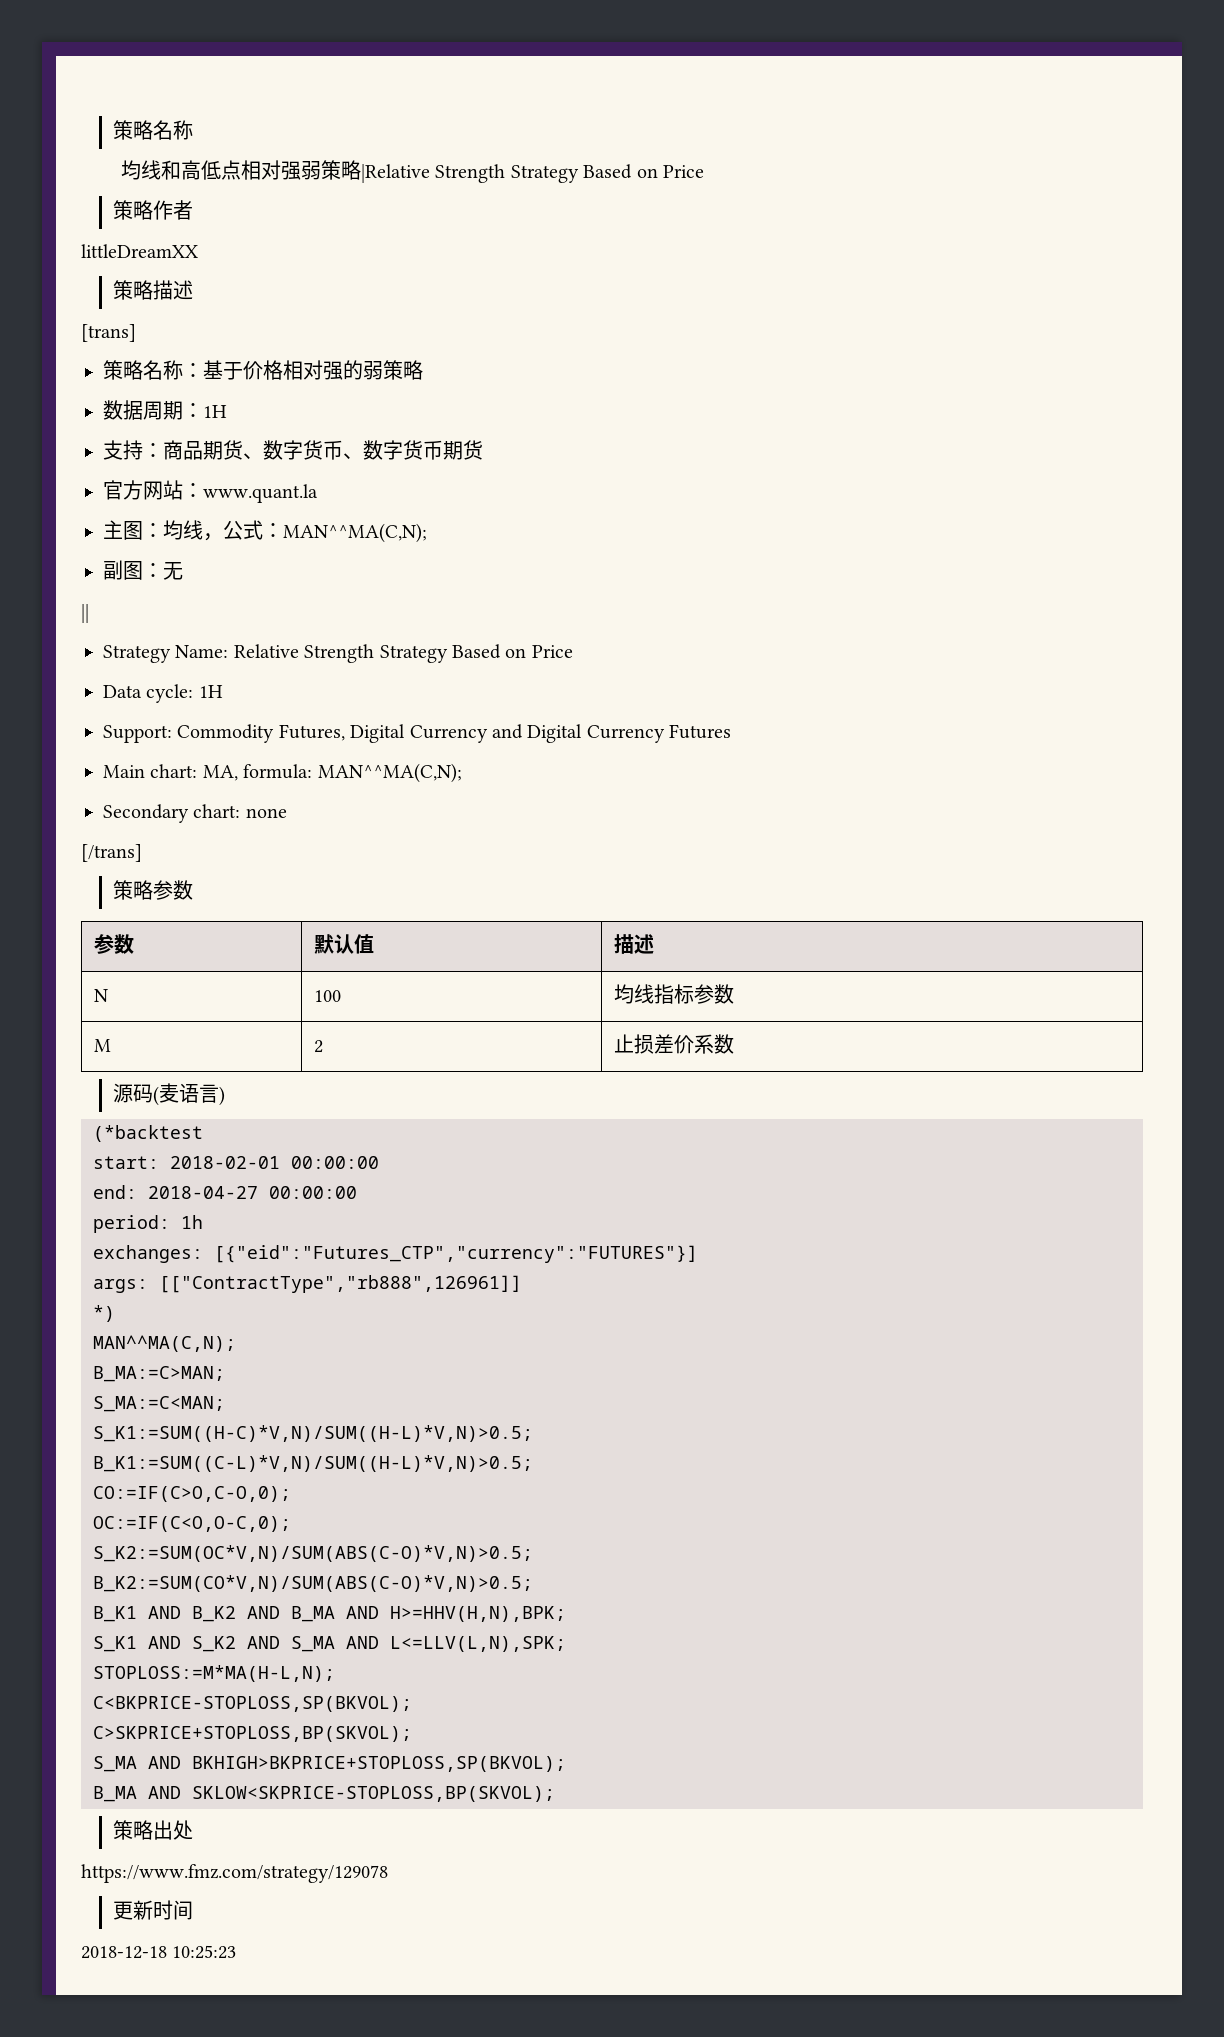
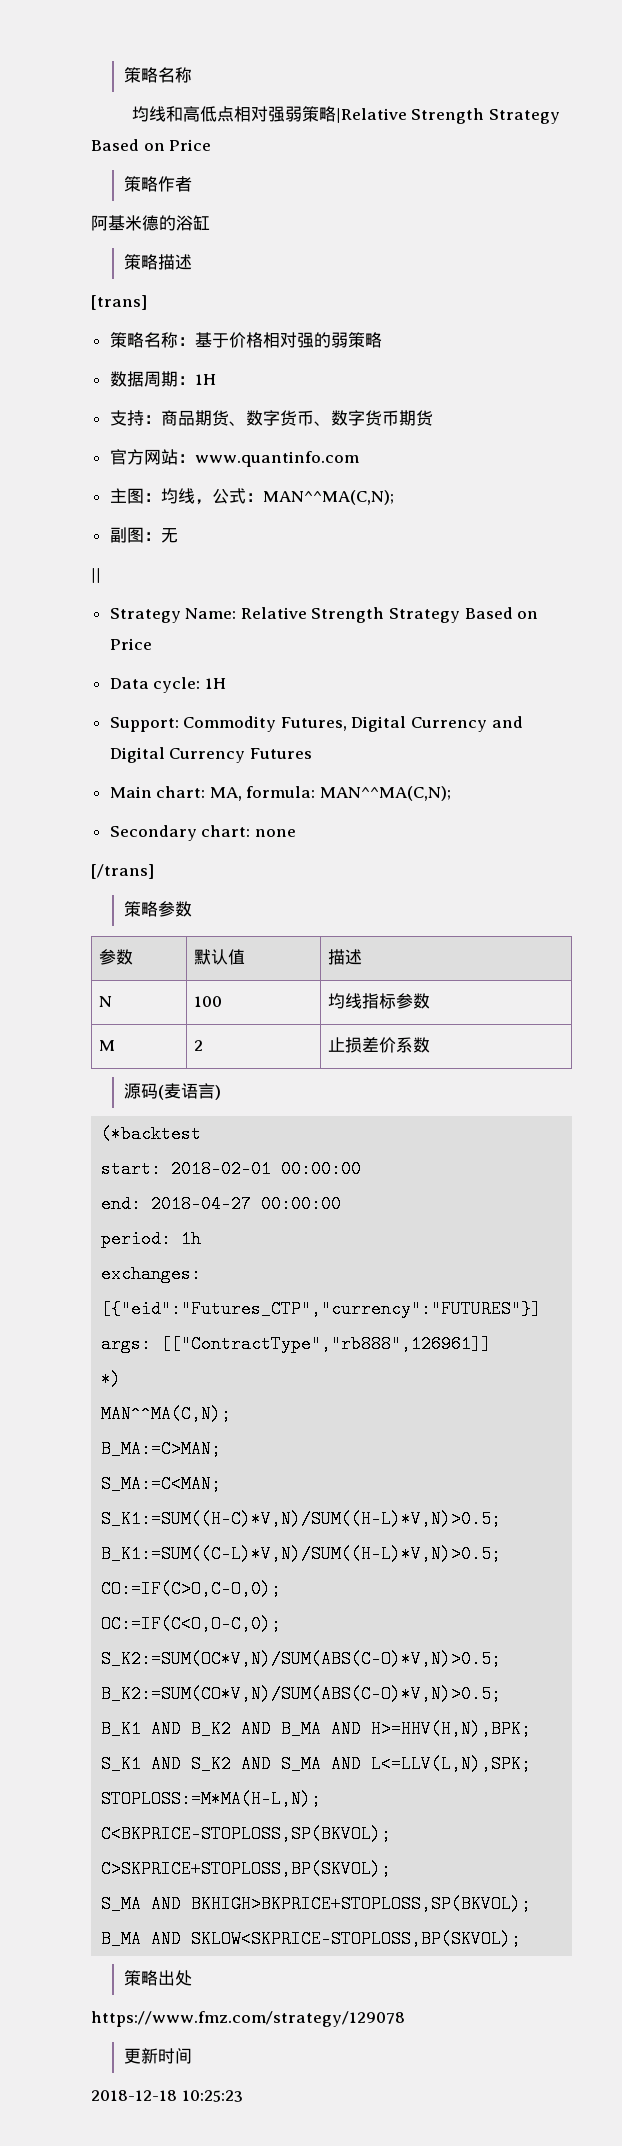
[81,244,198,258] littleDreamXX -> [91,215,210,231] 阿基米德的浴缸
[203,484,318,503] www.quant.la -> [194,451,359,467] www.quantinfo.com

